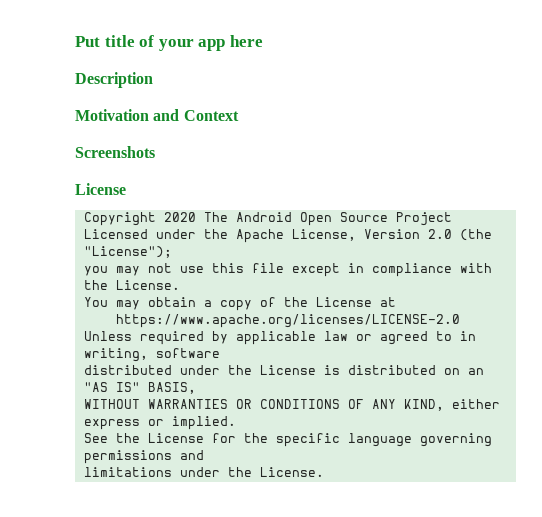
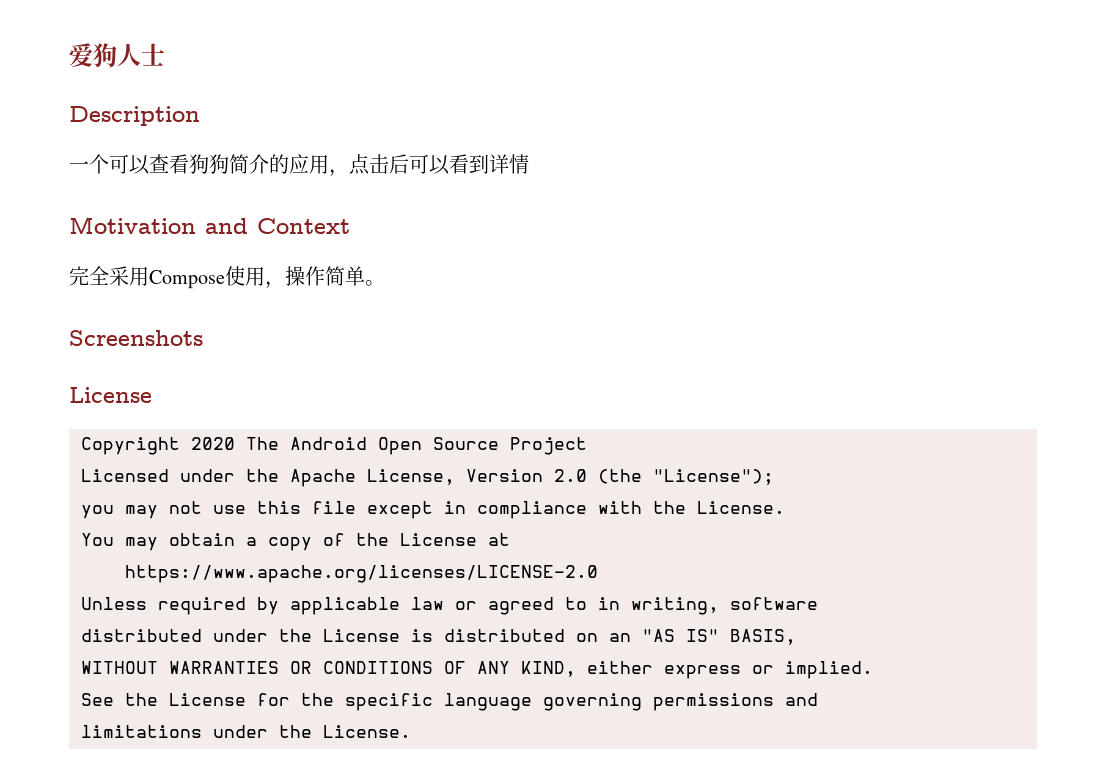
[75,35,263,51] [75,72,153,88] [75,109,239,121] Put title of your app here // Description // Motivation and Context -> [68,43,165,67] [69,106,200,126] [69,154,529,177] [69,217,350,234] [69,266,385,289] 爱狗人士 // Description // 一个可以查看狗狗简介的应用，点击后可以看到详情 // Motivation and Context // 完全采用Compose使用，操作简单。

